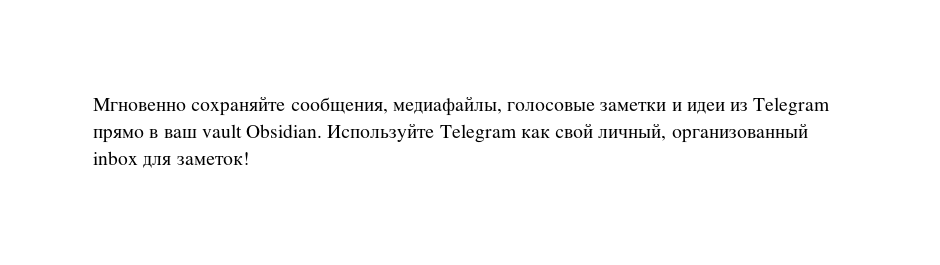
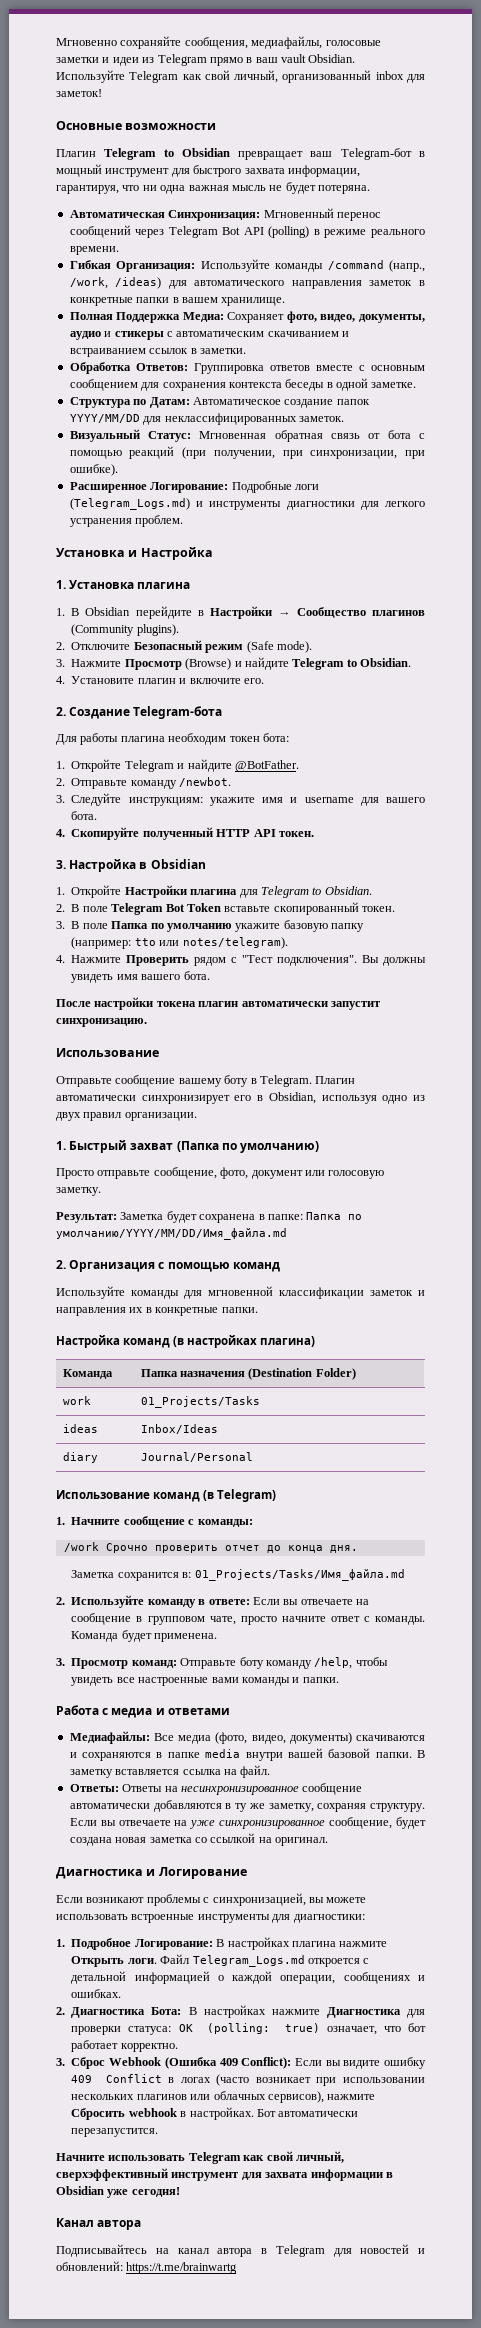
(250, 158) none -> [56,121,217,130] [56,148,425,160] [56,164,360,177] [56,182,370,194] [69,208,381,221] [69,225,425,238] [69,246,119,255] [69,259,425,272] [69,277,425,289] [69,297,286,306] [69,311,425,323] [69,331,349,340] [69,348,246,357] [69,362,426,374] [69,378,417,391] [69,397,370,408] [69,413,344,425] [69,429,425,442] [69,446,425,459] [69,464,118,476] [69,481,319,493] [69,498,425,510] [69,515,184,527] [56,547,213,560] [56,580,191,589] [56,606,425,619] [71,624,179,636] [56,640,312,653] [56,657,412,670] [56,676,264,684] [56,706,223,719] [56,733,289,745] [56,759,299,772] [56,777,232,789] [56,793,425,806] [71,811,98,820] [56,827,314,840] [56,859,206,872] [56,885,372,898] [56,902,396,915] [56,920,365,932] [71,937,288,949] [56,955,427,966] [71,971,210,983] [56,997,380,1010] [56,1018,147,1027] [56,1048,159,1057] [56,1075,356,1087] [56,1092,426,1104] [56,1112,197,1121] [56,1140,320,1153] [56,1167,385,1179] [56,1187,101,1196] [56,1211,363,1223] [56,1228,287,1240] [56,1260,280,1272] [56,1286,425,1299] [56,1307,258,1316] [56,1335,316,1348] [62,1369,113,1379] [140,1368,356,1380] [62,1396,91,1405] [140,1396,260,1408] [62,1424,98,1433] [140,1424,218,1434] [62,1452,98,1463] [140,1452,253,1462] [56,1489,277,1502] [56,1516,253,1527] [63,1542,358,1553] [71,1569,405,1581] [56,1595,370,1608] [71,1613,425,1625] [71,1630,218,1642] [56,1657,388,1669] [71,1677,339,1686] [56,1705,230,1718] [69,1731,425,1744] [69,1748,425,1761] [69,1765,271,1778] [69,1783,363,1795] [69,1800,425,1812] [69,1817,427,1829] [69,1833,328,1846] [56,1867,247,1879] [56,1893,367,1906] [56,1914,365,1923] [56,1937,388,1950] [71,1954,370,1967] [71,1971,425,1984] [71,1989,122,1998] [56,2005,425,2018] [71,2023,426,2035] [71,2040,178,2052] [56,2057,426,2069] [71,2074,425,2086] [71,2091,376,2103] [71,2107,359,2120] [71,2128,159,2137] [56,2151,344,2164] [56,2168,393,2181] [56,2186,180,2198] [56,2218,142,2230] [56,2244,425,2257] [56,2261,238,2274] // Основные возможности // Плагин Telegram to Obsidian превращает ваш Telegram-бот в мощный инструмент для быстрого захвата информации, гарантируя, что ни одна важная мысль не будет потеряна. // Автоматическая Синхронизация: Мгновенный перенос сообщений через Telegram Bot API (polling) в режиме реального времени. // Гибкая Организация: Используйте команды /command (напр., /work, /ideas) для автоматического направления заметок в конкретные папки в вашем хранилище. // Полная Поддержка Медиа: Сохраняет фото, видео, документы, аудио и стикеры с автоматическим скачиванием и встраиванием ссылок в заметки. // Обработка Ответов: Группировка ответов вместе с основным сообщением для сохранения контекста беседы в одной заметке. // Структура по Датам: Автоматическое создание папок YYYY/MM/DD для неклассифицированных заметок. // Визуальный Статус: Мгновенная обратная связь от бота с помощью реакций (при получении, при синхронизации, при ошибке). // Расширенное Логирование: Подробные логи (Telegram_Logs.md) и инструменты диагностики для легкого устранения проблем. // Установка и Настройка // 1. Установка плагина // 1. В Obsidian перейдите в Настройки → Сообщество плагинов (Community plugins). // 2. Отключите Безопасный режим (Safe mode). // 3. Нажмите Просмотр (Browse) и найдите Telegram to Obsidian. // 4. Установите плагин и включите его. // 2. Создание Telegram-бота // Для работы плагина необходим токен бота: // 1. Откройте Telegram и найдите @BotFather. // 2. Отправьте команду /newbot. // 3. Следуйте инструкциям: укажите имя и username для вашего бота. // 4. Скопируйте полученный HTTP API токен. // 3. Настройка в Obsidian // 1. Откройте Настройки плагина для Telegram to Obsidian. // 2. В поле Telegram Bot Token вставьте скопированный токен. // 3. В поле Папка по умолчанию укажите базовую папку (например: tto или notes/telegram). // 4. Нажмите Проверить рядом с "Тест подключения". Вы должны увидеть имя вашего бота. // После настройки токена плагин автоматически запустит синхронизацию. // Использование // Отправьте сообщение вашему боту в Telegram. Плагин автоматически синхронизирует его в Obsidian, используя одно из двух правил организации. // 1. Быстрый захват (Папка по умолчанию) // Просто отправьте сообщение, фото, документ или голосовую заметку. // Результат: Заметка будет сохранена в папке: Папка по умолчанию/YYYY/MM/DD/Имя_файла.md // 2. Организация с помощью команд // Используйте команды для мгновенной классификации заметок и направления их в конкретные папки. // Настройка команд (в настройках плагина) // Команда | Папка назначения (Destination Folder) // work | 01_Projects/Tasks // ideas | Inbox/Ideas // diary | Journal/Personal // Использование команд (в Telegram) // 1. Начните сообщение с команды: // /work Срочно проверить отчет до конца дня. // Заметка сохранится в: 01_Projects/Tasks/Имя_файла.md // 2. Используйте команду в ответе: Если вы отвечаете на сообщение в групповом чате, просто начните ответ с команды. Команда будет применена. // 3. Просмотр команд: Отправьте боту команду /help, чтобы увидеть все настроенные вами команды и папки. // Работа с медиа и ответами // Медиафайлы: Все медиа (фото, видео, документы) скачиваются и сохраняются в папке media внутри вашей базовой папки. В заметку вставляется ссылка на файл. // Ответы: Ответы на несинхронизированное сообщение автоматически добавляются в ту же заметку, сохраняя структуру. Если вы отвечаете на уже синхронизированное сообщение, будет создана новая заметка со ссылкой на оригинал. // Диагностика и Логирование // Если возникают проблемы с синхронизацией, вы можете использовать встроенные инструменты для диагностики: // 1. Подробное Логирование: В настройках плагина нажмите Открыть логи. Файл Telegram_Logs.md откроется с детальной информацией о каждой операции, сообщениях и ошибках. // 2. Диагностика Бота: В настройках нажмите Диагностика для проверки статуса: OK (polling: true) означает, что бот работает корректно. // 3. Сброс Webhook (Ошибка 409 Conflict): Если вы видите ошибку 409 Conflict в логах (часто возникает при использовании нескольких плагинов или облачных сервисов), нажмите Сбросить webhook в настройках. Бот автоматически перезапустится. // Начните использовать Telegram как свой личный, сверхэффективный инструмент для захвата информации в Obsidian уже сегодня! // Канал автора // Подписывайтесь на канал автора в Telegram для новостей и обновлений: https://t.me/brainwartg

